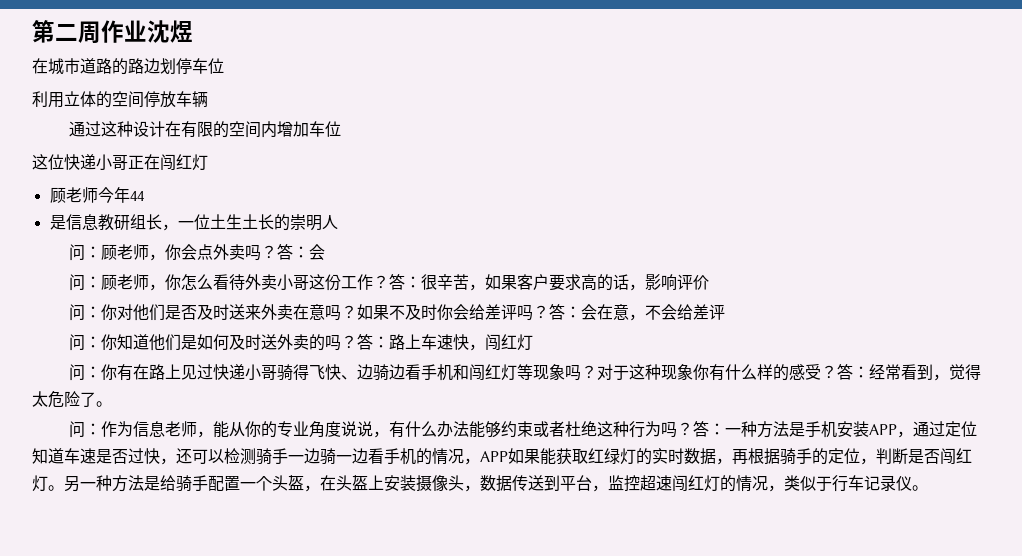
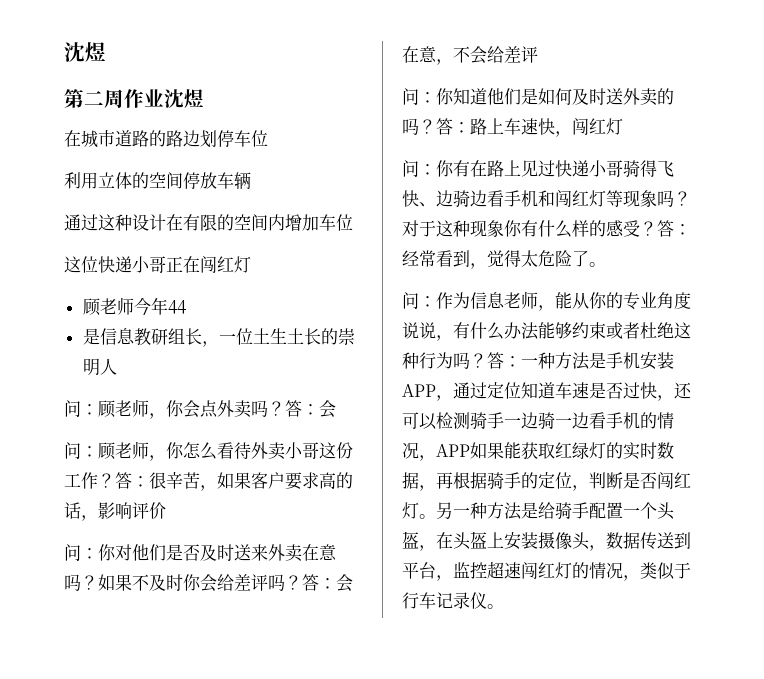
(32, 31) none -> [64,42,106,62] 沈煜 //

